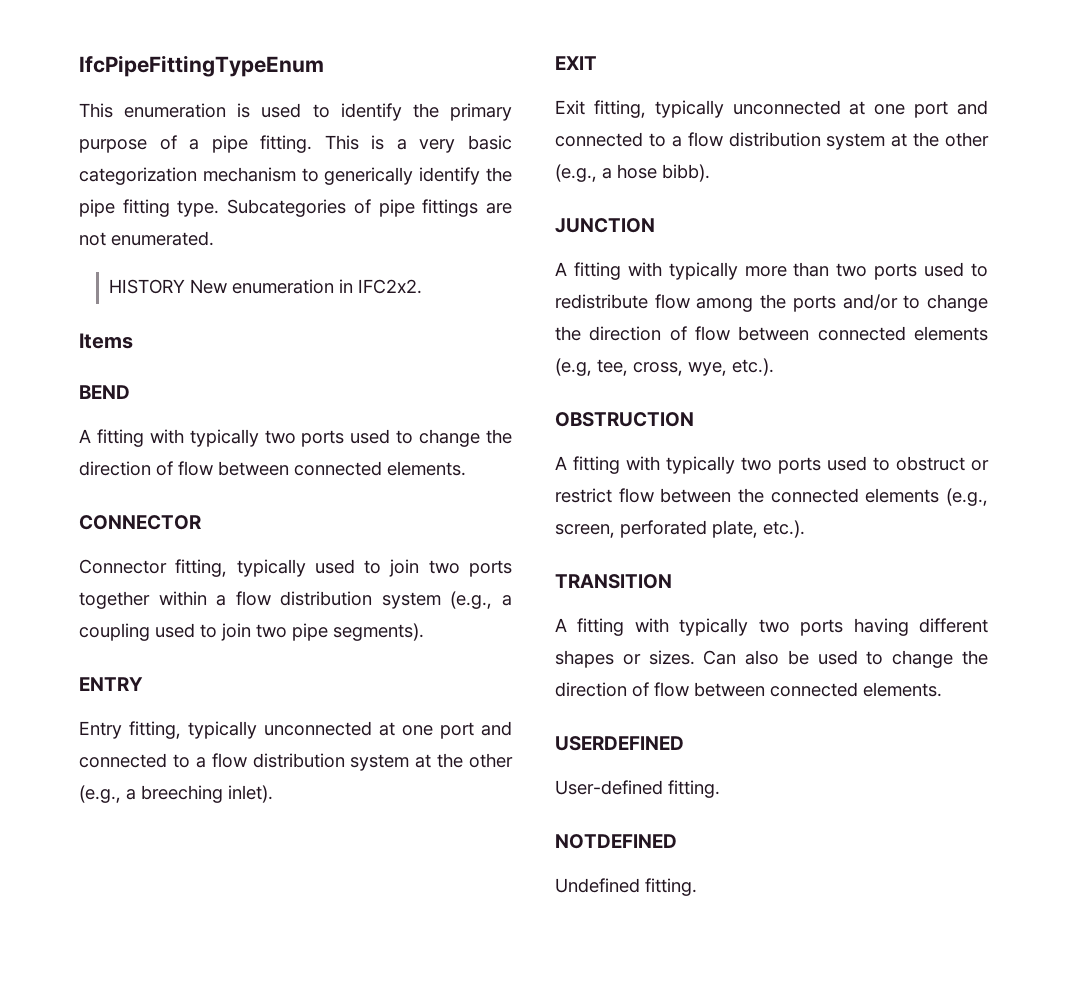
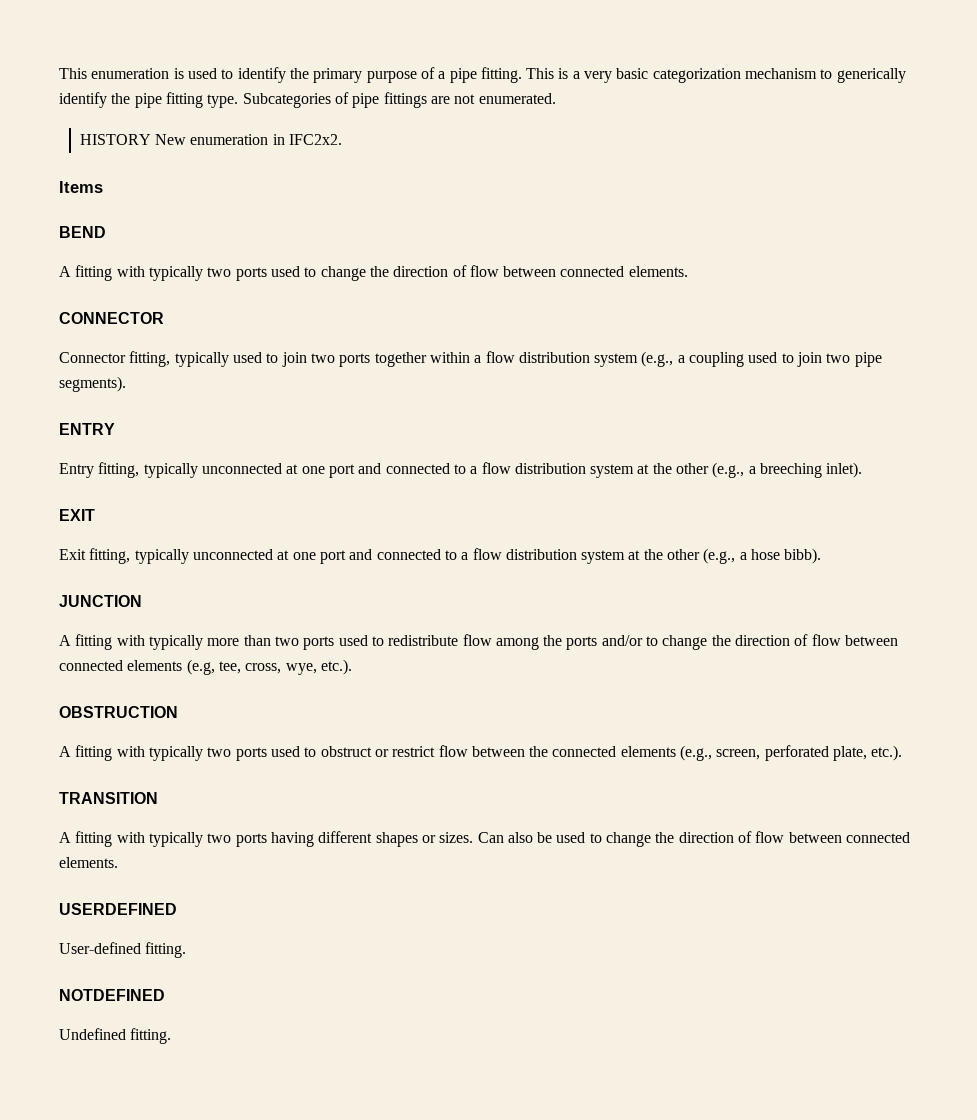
[79,55,324,77] IfcPipeFittingTypeEnum // -> (59, 73) none

